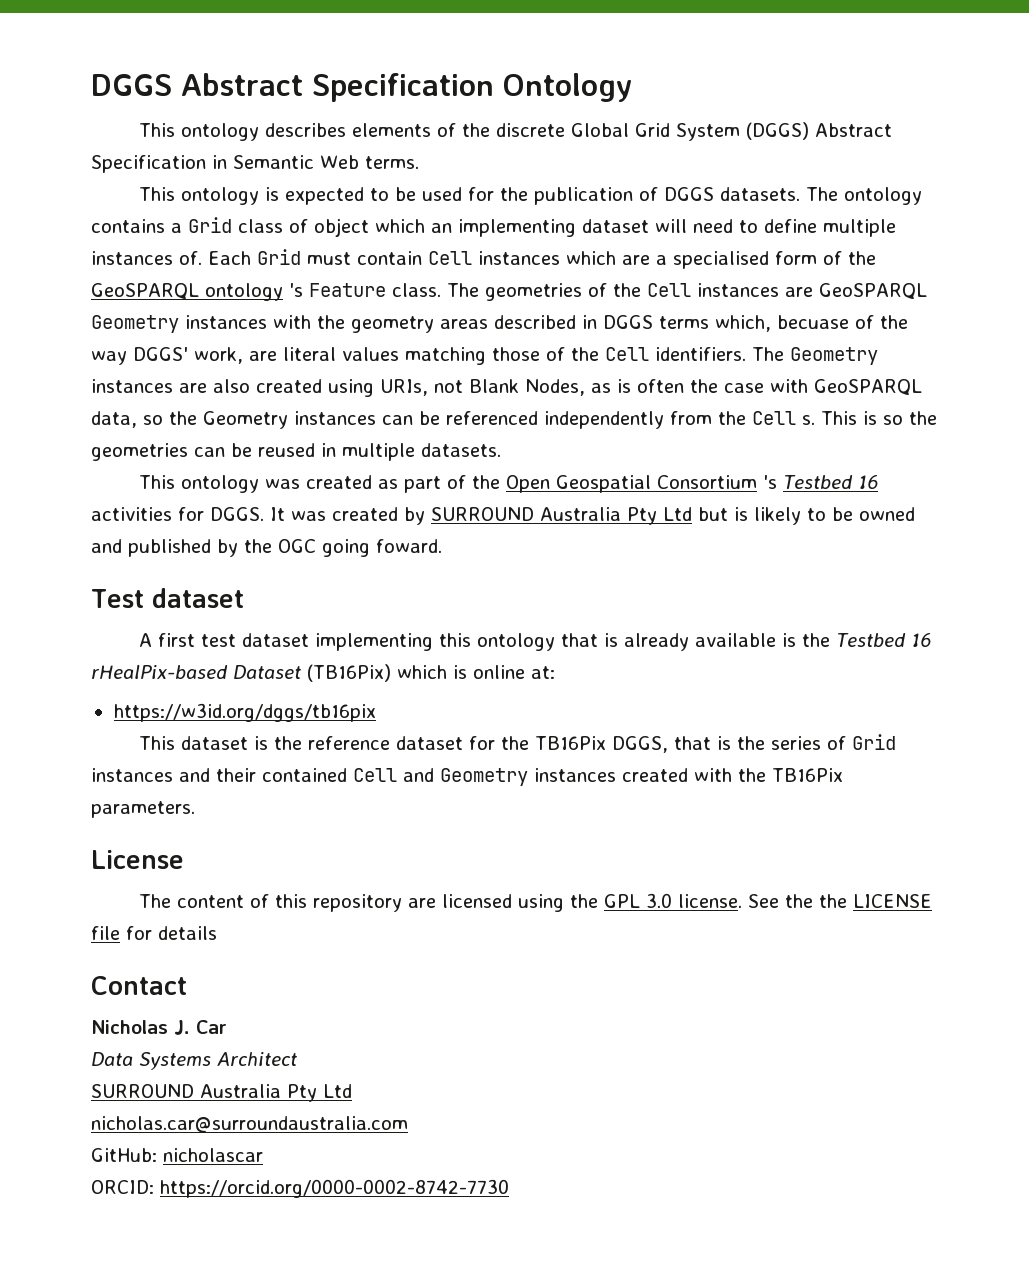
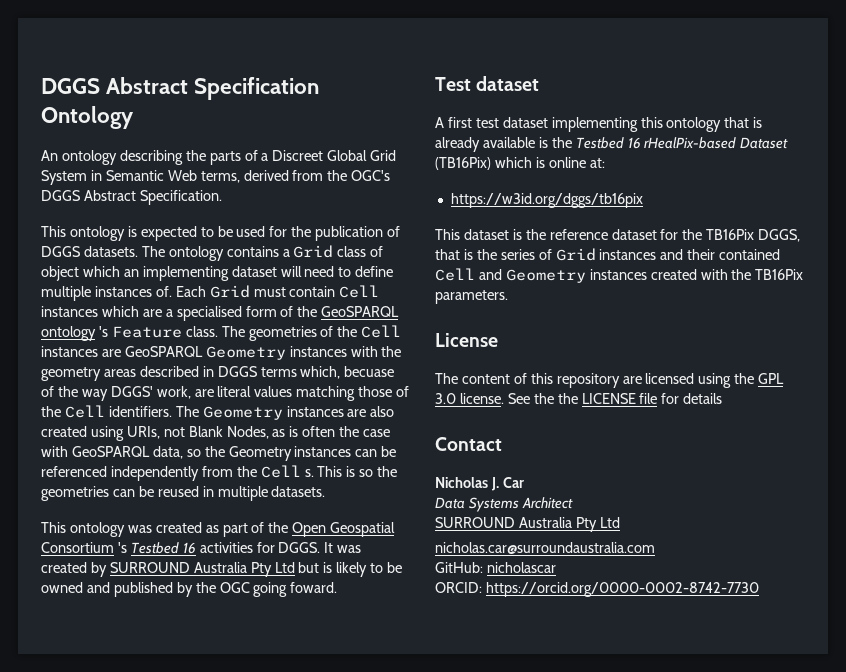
[138,122,892,141] [91,155,419,173] This ontology describes elements of the discrete Global Grid System (DGGS) Abstract Specification in Semantic Web terms. -> [41,150,397,165] [41,170,391,185] [41,190,222,205] An ontology describing the parts of a Discreet Global Grid System in Semantic Web terms, derived from the OGC's DGGS Abstract Specification.

